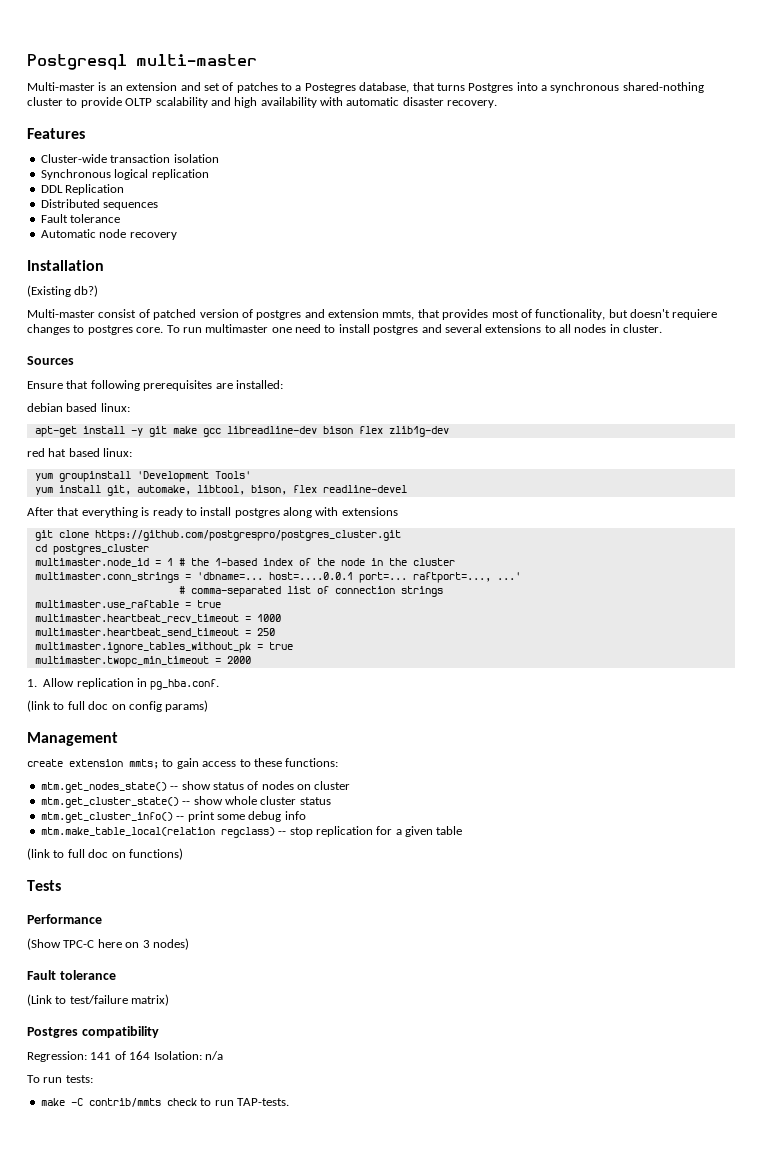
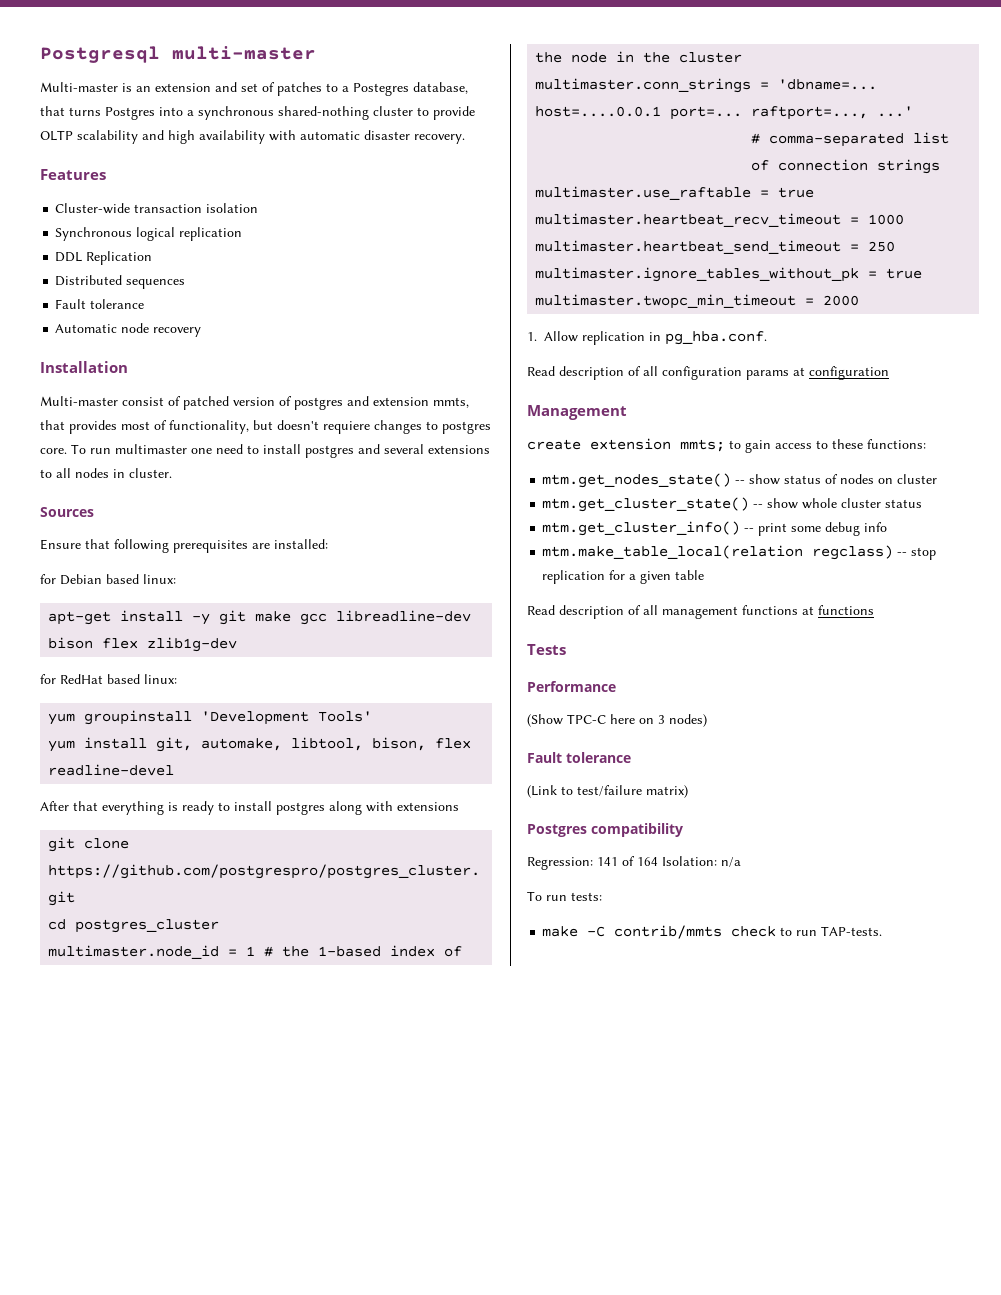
[27,285,99,297] // (Existing db?) -> (128, 367) none
[27,403,63,412] debian -> [40,574,102,585] for Debian
[27,448,67,457] red hat -> [40,674,103,684] for RedHat
[27,700,209,712] (link to full doc on config params) -> [527,366,889,380] Read description of all configuration params at configuration
[27,848,183,860] (link to full doc on functions) -> [527,605,874,619] Read description of all management functions at functions

